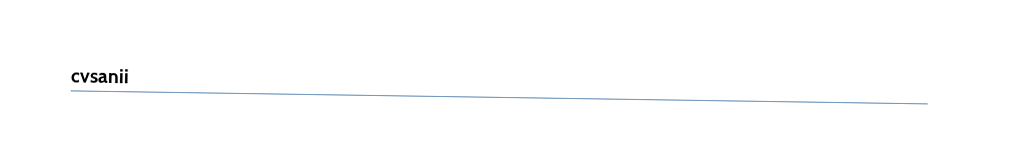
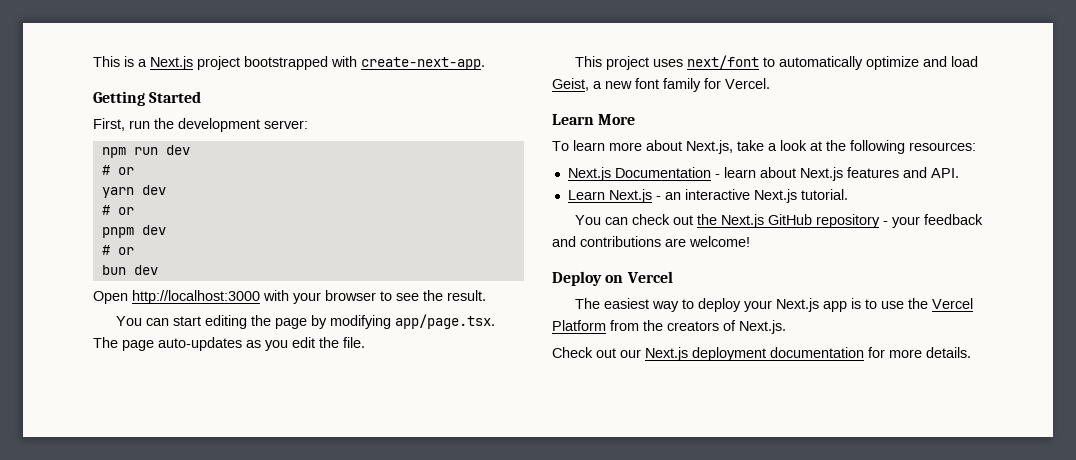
[70,68,130,84] cvsanii -> [93,56,485,70] [93,91,202,106] [93,118,308,132] [101,145,190,158] [101,165,134,175] [101,185,166,198] [101,205,134,215] [101,225,166,238] [101,245,134,255] [101,265,158,275] [93,290,486,304] [116,314,496,329] [93,337,365,351] [575,55,979,70] [552,78,770,92] [552,114,636,125] [552,140,976,154] [567,167,959,181] [567,189,848,203] [575,214,984,228] [552,236,750,247] [552,271,673,286] [575,298,974,312] [552,320,786,334] [552,347,971,361] This is a Next.js project bootstrapped with create-next-app. // Getting Started // First, run the development server: // npm run dev // # or // yarn dev // # or // pnpm dev // # or // bun dev // Open http://localhost:3000 with your browser to see the result. // You can start editing the page by modifying app/page.tsx. The page auto-updates as you edit the file. // This project uses next/font to automatically optimize and load Geist, a new font family for Vercel. // Learn More // To learn more about Next.js, take a look at the following resources: // Next.js Documentation - learn about Next.js features and API. // Learn Next.js - an interactive Next.js tutorial. // You can check out the Next.js GitHub repository - your feedback and contributions are welcome! // Deploy on Vercel // The easiest way to deploy your Next.js app is to use the Vercel Platform from the creators of Next.js. // Check out our Next.js deployment documentation for more details.

